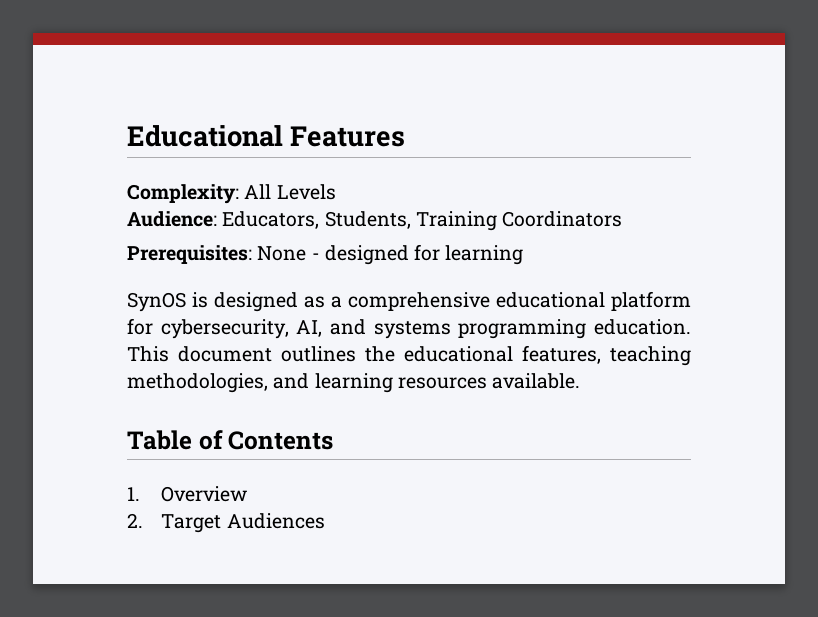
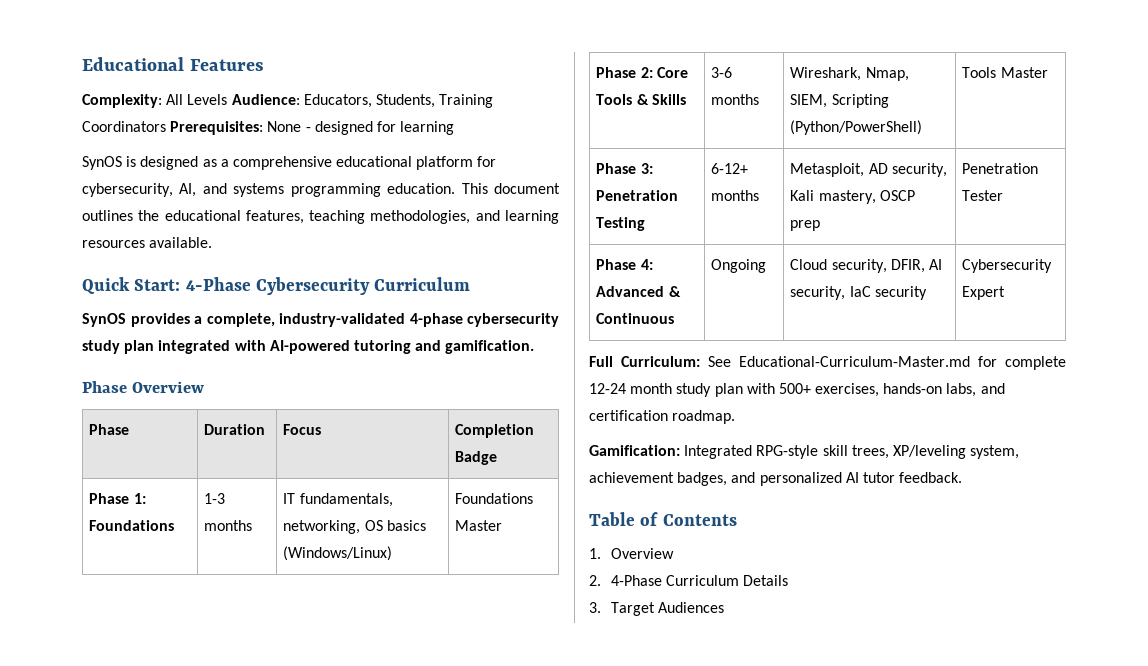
(336, 192) // -> (228, 99) none
(623, 219) // -> (166, 126) none
(581, 381) none -> [82,277,471,295] [82,313,559,327] [82,340,535,354] [82,381,204,393] [89,424,130,435] [204,424,266,435] [283,424,322,435] [455,424,535,438] [455,451,498,465] [89,493,146,504] [89,520,175,531] [204,493,226,504] [204,520,253,531] [283,493,393,507] [283,520,426,534] [283,546,393,561] [455,493,534,504] [455,520,503,531] [596,67,688,78] [596,94,686,105] [711,67,733,78] [711,94,760,105] [790,67,909,81] [790,94,889,108] [790,120,923,135] [962,67,1048,78] [596,163,653,174] [596,190,679,201] [596,217,646,231] [711,163,749,174] [711,190,760,201] [790,163,947,177] [790,190,915,204] [790,220,821,231] [962,163,1039,174] [962,190,1004,201] [596,259,653,270] [596,286,681,297] [596,313,675,324] [711,259,767,273] [790,259,942,273] [790,286,927,300] [962,259,1053,273] [962,286,1006,300] [589,356,1066,370] [589,383,1005,397] [589,410,736,424] [589,445,1020,459] [589,472,963,486] // Quick Start: 4-Phase Cybersecurity Curriculum // SynOS provides a complete, industry-validated 4-phase cybersecurity study plan integrated with AI-powered tutoring and gamification. // Phase Overview // Phase | Duration | Focus | Completion Badge // Phase 1: Foundations | 1-3 months | IT fundamentals, networking, OS basics (Windows/Linux) | Foundations Master // Phase 2: Core Tools & Skills | 3-6 months | Wireshark, Nmap, SIEM, Scripting (Python/PowerShell) | Tools Master // Phase 3: Penetration Testing | 6-12+ months | Metasploit, AD security, Kali mastery, OSCP prep | Penetration Tester // Phase 4: Advanced & Continuous | Ongoing | Cloud security, DFIR, AI security, IaC security | Cybersecurity Expert // Full Curriculum: See Educational-Curriculum-Master.md for complete 12-24 month study plan with 500+ exercises, hands-on labs, and certification roadmap. // Gamification: Integrated RPG-style skill trees, XP/leveling system, achievement badges, and personalized AI tutor feedback.
(143, 520) none -> [610,575,789,586] [589,602,601,613] 4-Phase Curriculum Details // 3.

